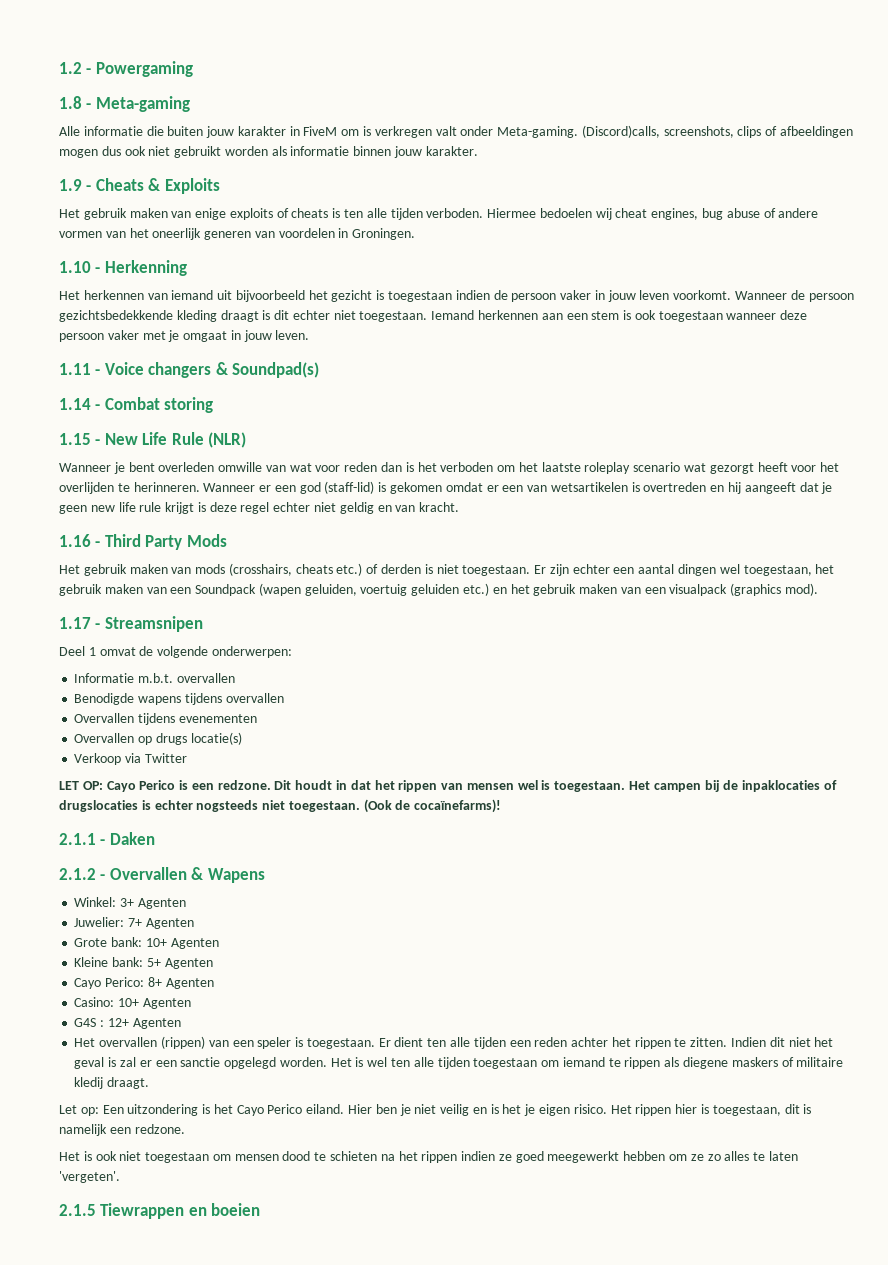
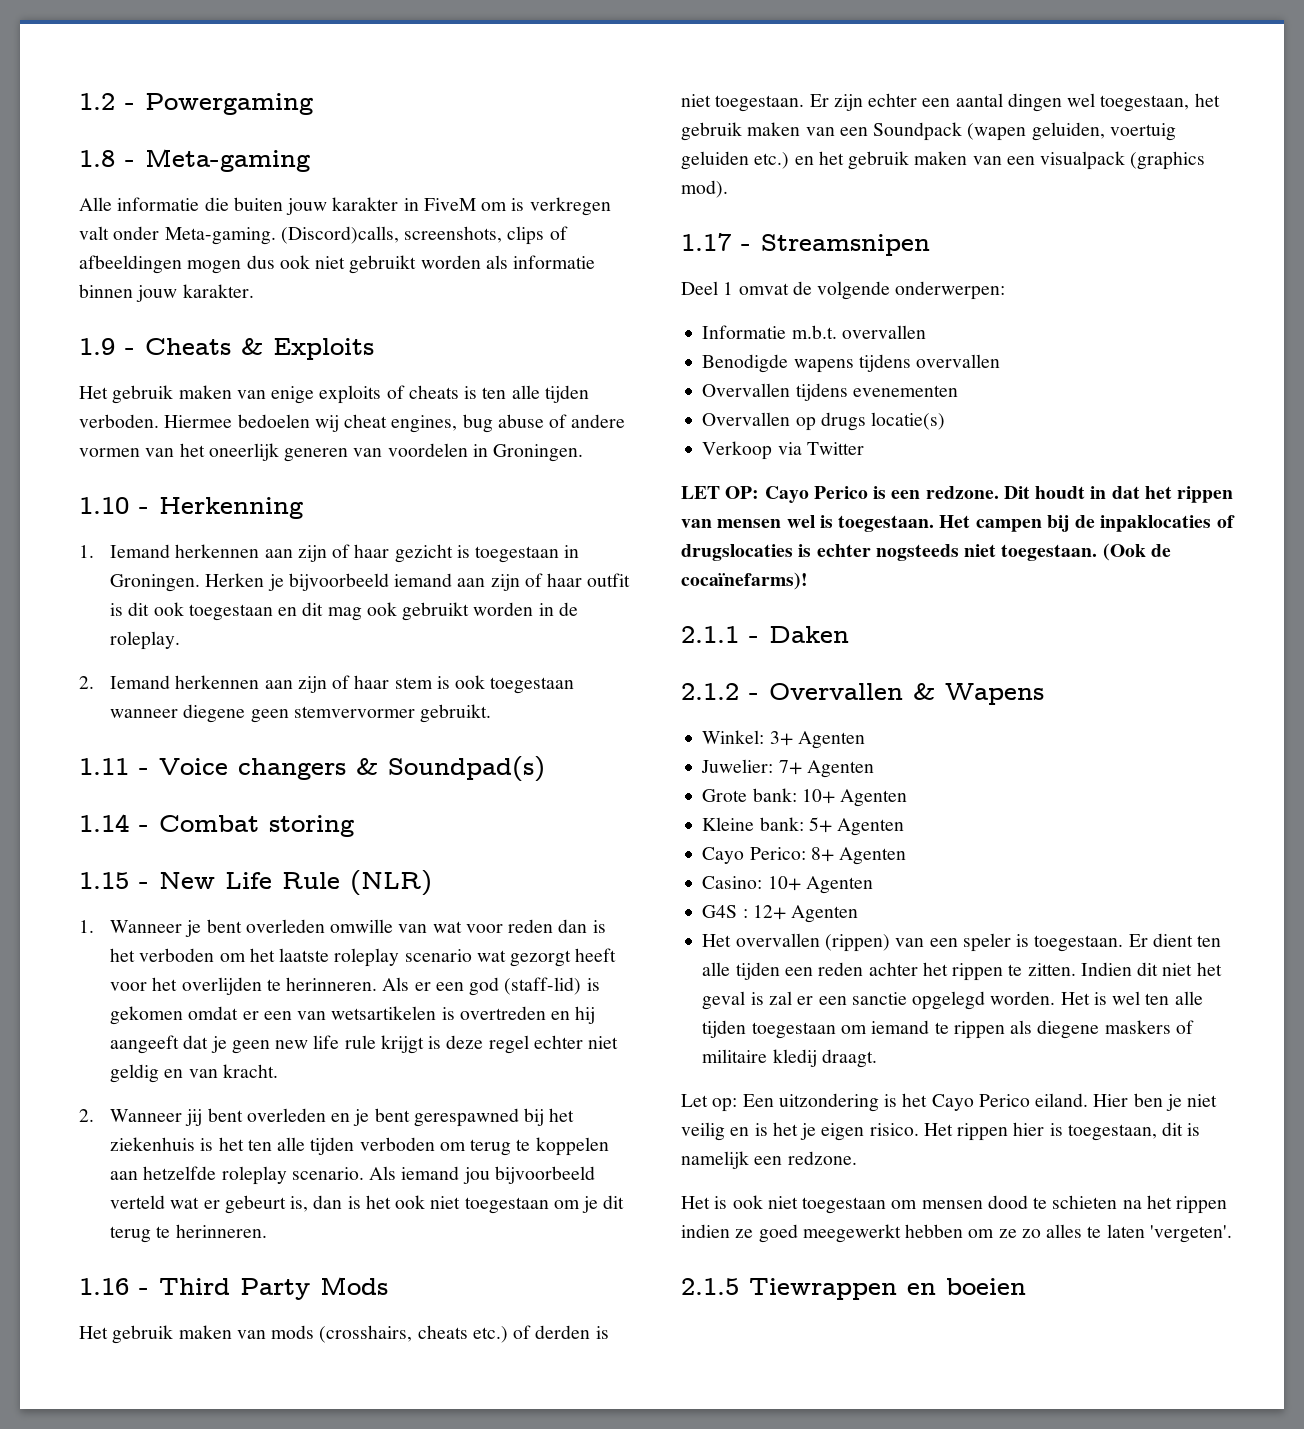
[59,290,854,302] [59,310,588,322] Het herkennen van iemand uit bijvoorbeeld het gezicht is toegestaan indien de persoon vaker in jouw leven voorkomt. Wanneer de persoon gezichtsbedekkende kleding draagt is dit echter niet toegestaan. Iemand herkennen aan een -> [79,544,580,563] [110,573,631,592] [110,602,578,621] [110,631,181,650] [79,675,390,693] 1. Iemand herkennen aan zijn of haar gezicht is toegestaan in Groningen. Herken je bijvoorbeeld iemand aan zijn of haar outfit is dit ook toegestaan en dit mag ook gebruikt worden in de roleplay. // 2. Iemand herkennen aan zijn of haar
[780,310,808,320] [59,330,310,342] deze persoon vaker met je omgaat in jouw leven. -> [183,704,492,723] diegene geen stemvervormer gebruikt.
(247, 440) none -> [79,920,94,933] 1.
[203,483,256,492] Wanneer -> [382,977,410,991] Als
(460, 507) none -> [79,1108,575,1127] [110,1137,609,1156] [110,1166,595,1185] [110,1195,625,1214] [110,1224,267,1243] // 2. Wanneer jij bent overleden en je bent gerespawned bij het ziekenhuis is het ten alle tijden verboden om terug te koppelen aan hetzelfde roleplay scenario. Als iemand jou bijvoorbeeld verteld wat er gebeurt is, dan is het ook niet toegestaan om je dit terug te herinneren.

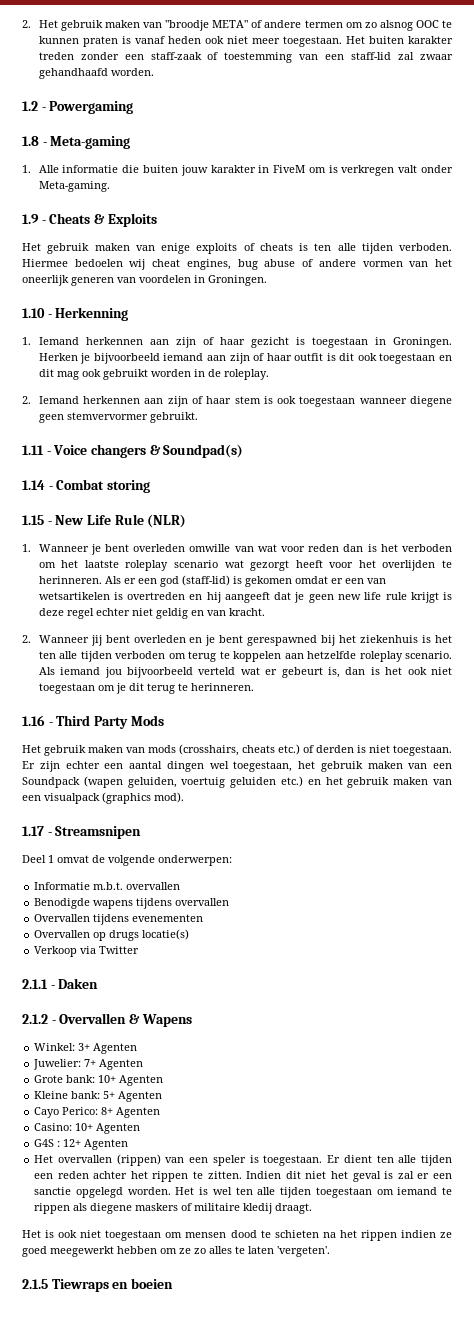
(79, 101) none -> [22,20,452,31] [38,36,454,47] [38,52,453,63] [38,68,154,79] 2. Het gebruik maken van "broodje META" of andere termen om zo alsnog OOC te kunnen praten is vanaf heden ook niet meer toegestaan. Het buiten karakter treden zonder een staff-zaak of toestemming van een staff-lid zal zwaar gehandhaafd worden. //
(310, 160) none -> [22,165,31,173] 1.
[280,226,568,245] [79,255,596,274] [79,284,254,302] (Discord)calls, screenshots, clips of afbeeldingen mogen dus ook niet gebruikt worden als informatie binnen jouw karakter. -> (110, 186) none
[681,486,1234,503] [681,515,1235,532] [681,543,1171,561] [681,572,808,590] // LET OP: Cayo Perico is een redzone. Dit houdt in dat het rippen van mensen wel is toegestaan. Het campen bij de inpaklocaties of drugslocaties is echter nogsteeds niet toegestaan. (Ook de cocaïnefarms)! -> (140, 950) none
[681,1093,1218,1112] [681,1122,1201,1141] [681,1151,857,1169] // Let op: Een uitzondering is het Cayo Perico eiland. Hier ben je niet veilig en is het je eigen risico. Het rippen hier is toegestaan, dit is namelijk een redzone. -> (313, 1208) none
[749,1278,897,1300] Tiewrappen -> [51,1279,109,1292] Tiewraps

